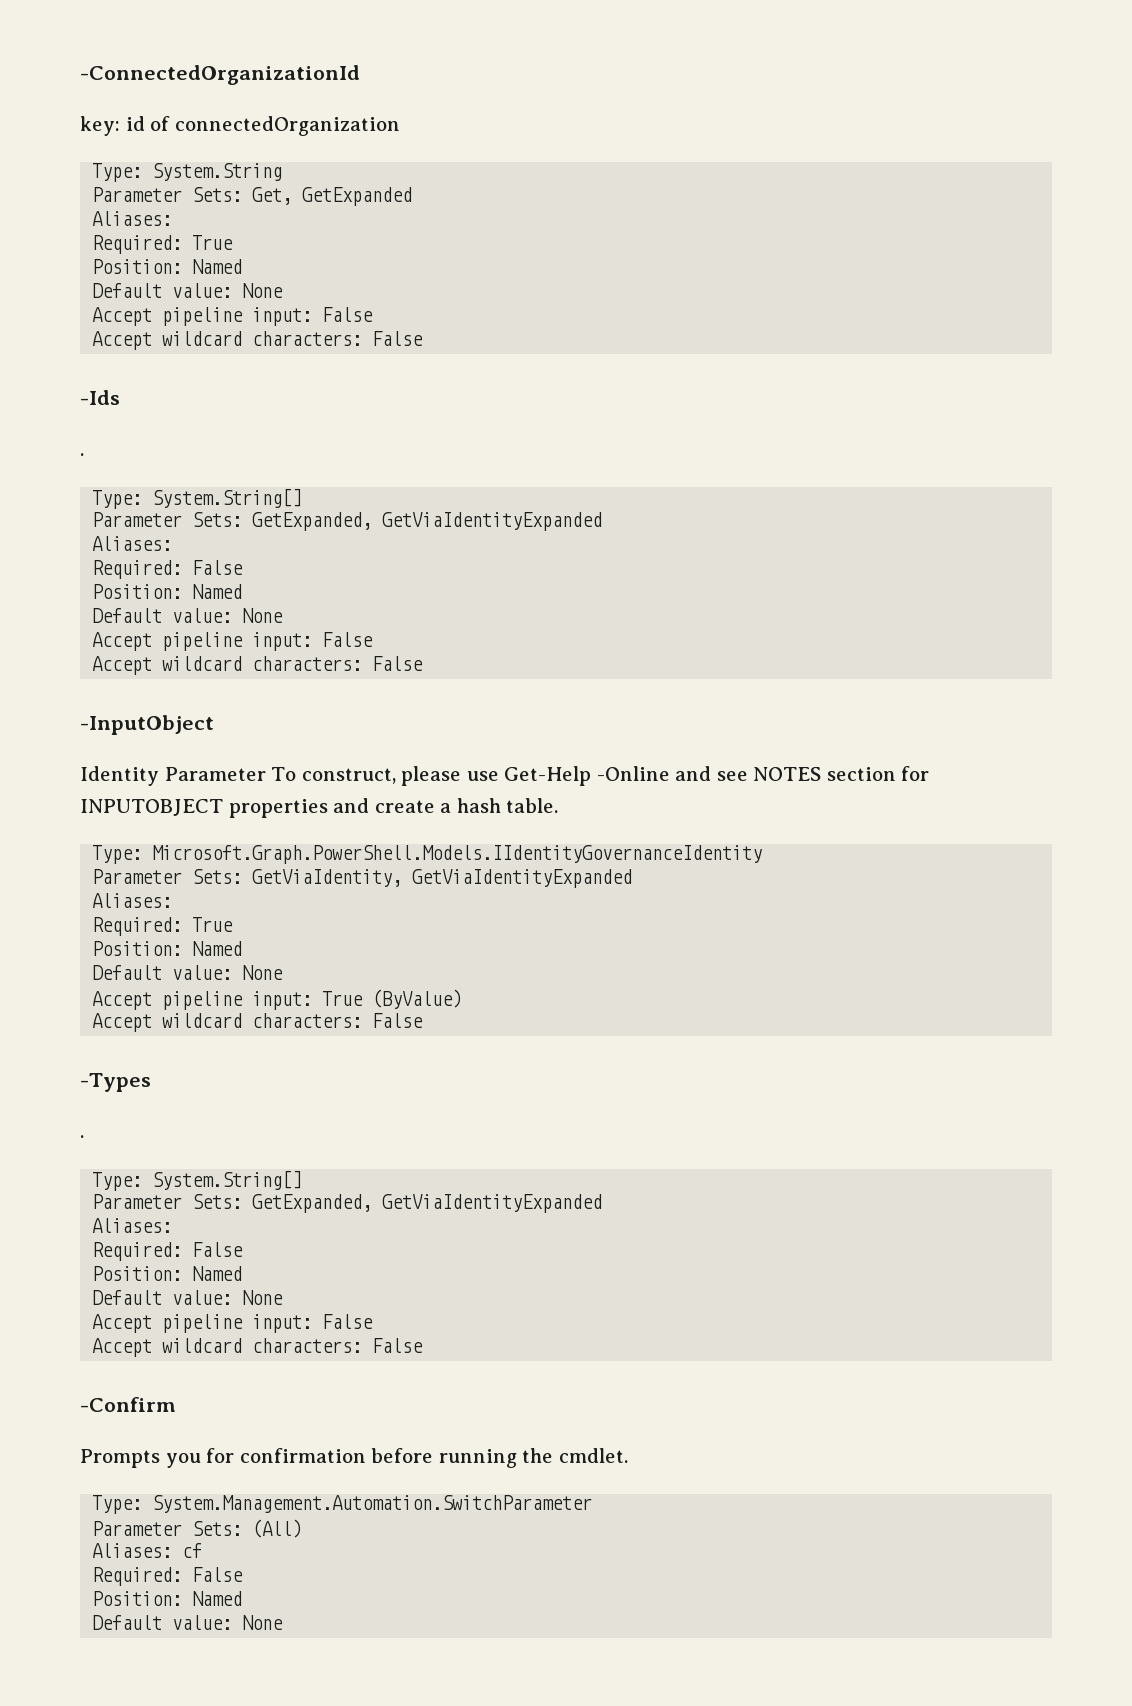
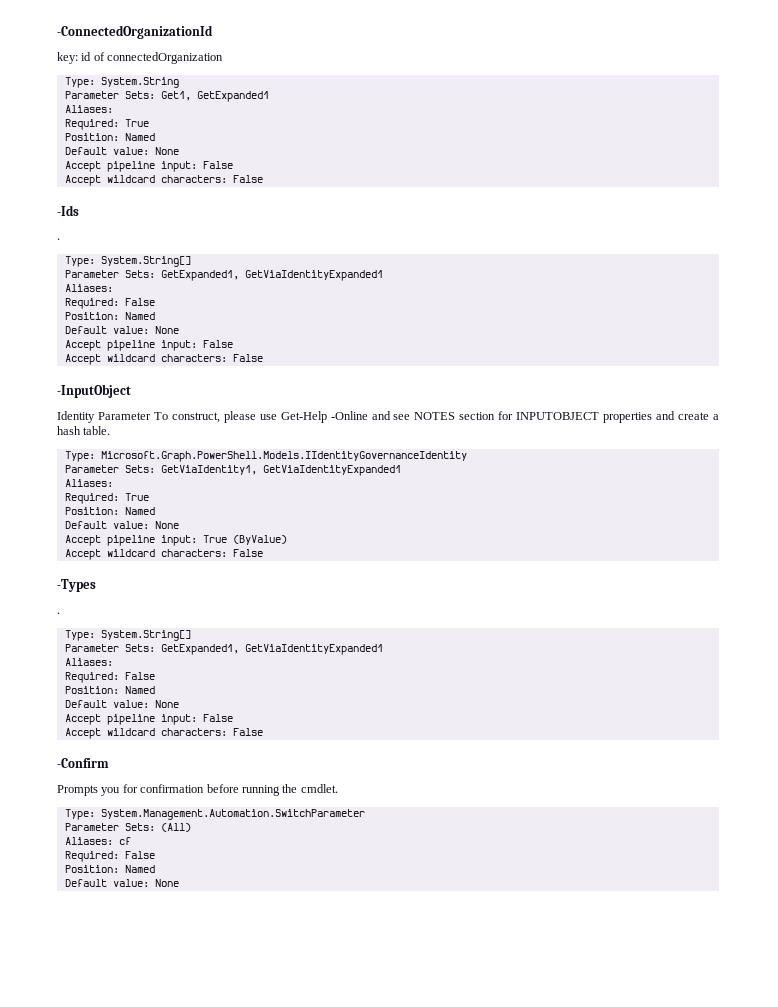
[252,187,413,206] Get, GetExpanded -> [160,91,269,102] Get1, GetExpanded1
[252,512,603,531] GetExpanded, GetViaIdentityExpanded -> [160,270,383,281] GetExpanded1, GetViaIdentityExpanded1
[252,869,633,888] GetViaIdentity, GetViaIdentityExpanded -> [160,465,401,476] GetViaIdentity1, GetViaIdentityExpanded1
[252,1194,603,1213] GetExpanded, GetViaIdentityExpanded -> [160,644,383,655] GetExpanded1, GetViaIdentityExpanded1

